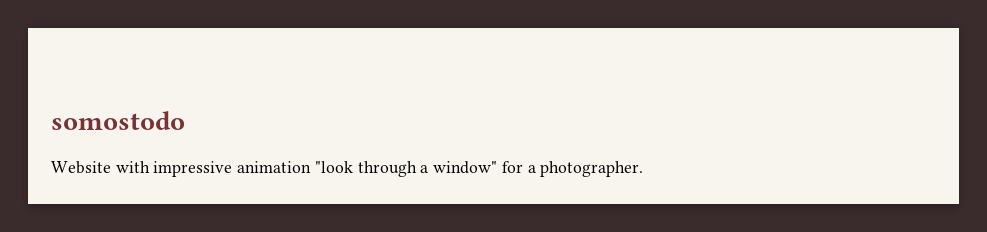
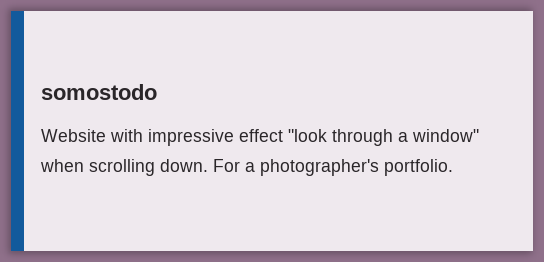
[237,161,312,173] animation -> [239,129,283,142] effect
[501,161,644,177] for a photographer. -> [40,159,453,176] when scrolling down. For a photographer's portfolio.

